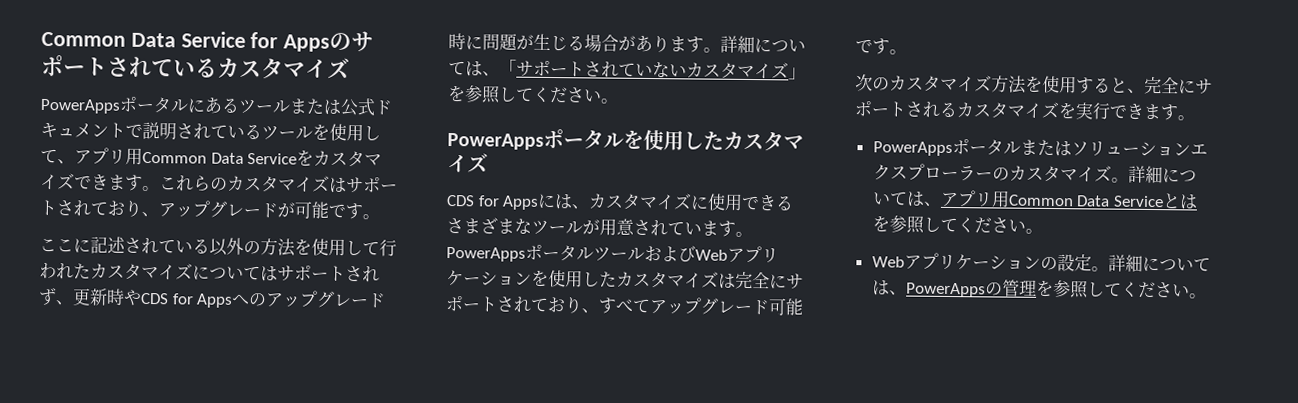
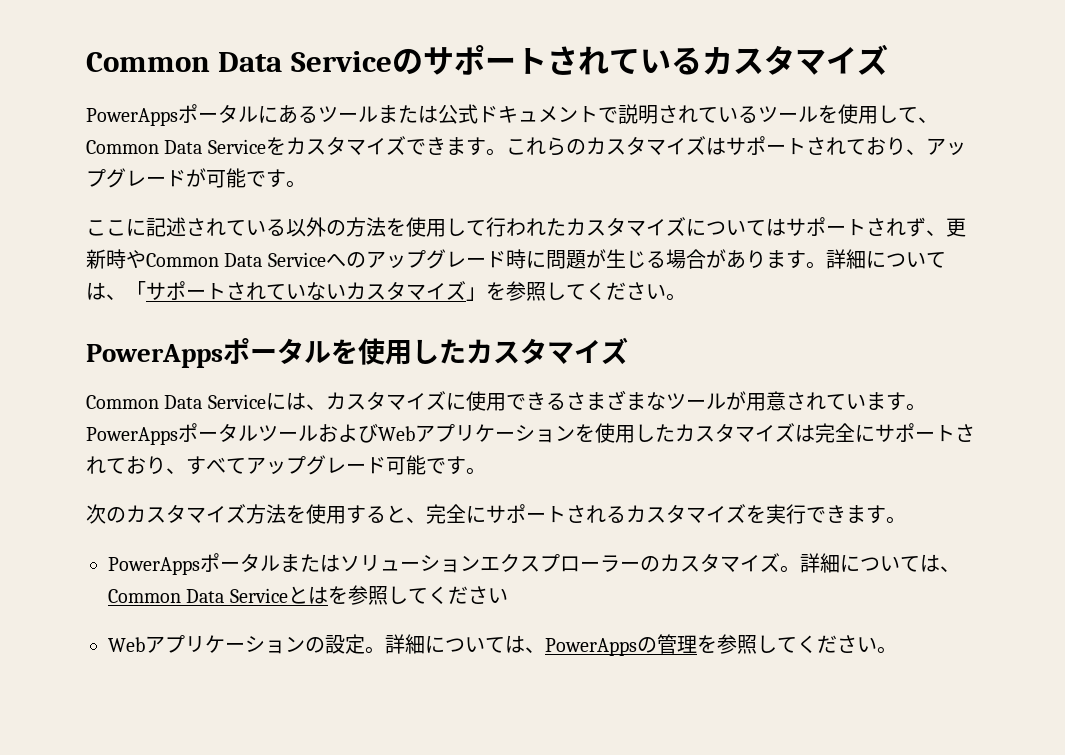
[41,31,331,52] Common Data Service for Apps -> [86,51,392,72] Common Data Service
[74,147,143,165] アプリ用 -> (938, 120) none
[140,292,234,308] CDS for Apps -> [146,252,326,267] Common Data Service
[446,194,540,210] CDS for Apps -> [86,394,266,409] Common Data Service
[939,190,1010,208] アプリ用 -> (960, 569) none
[1024,228,1043,234] 。 -> (508, 595) none

